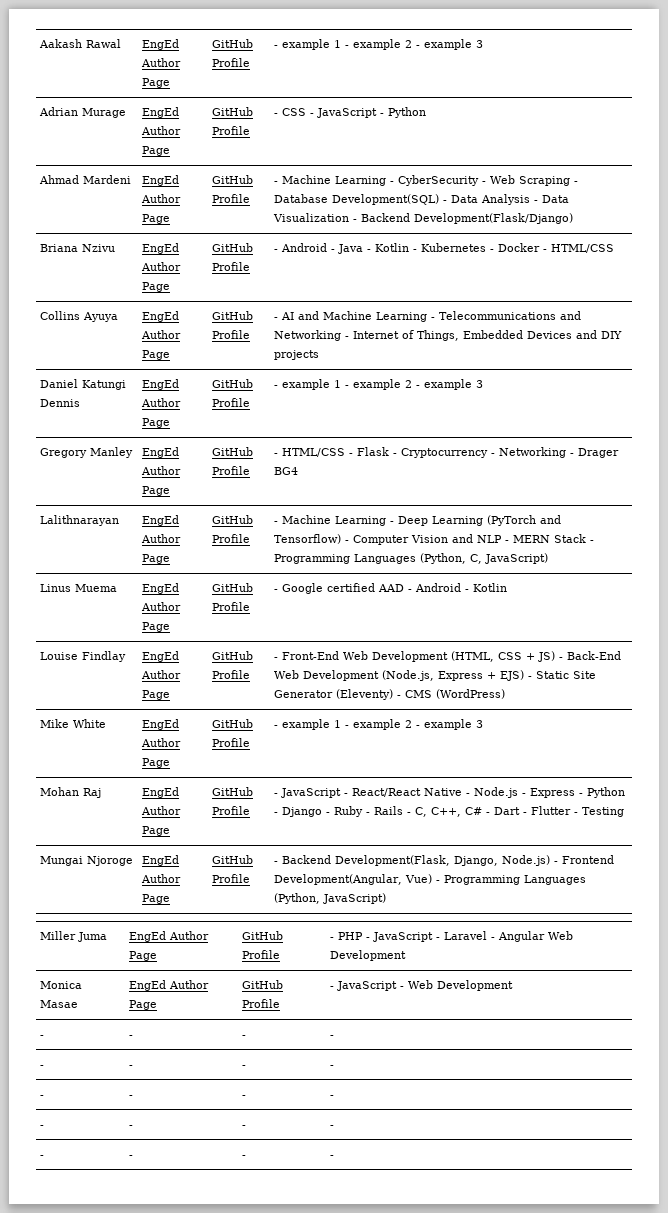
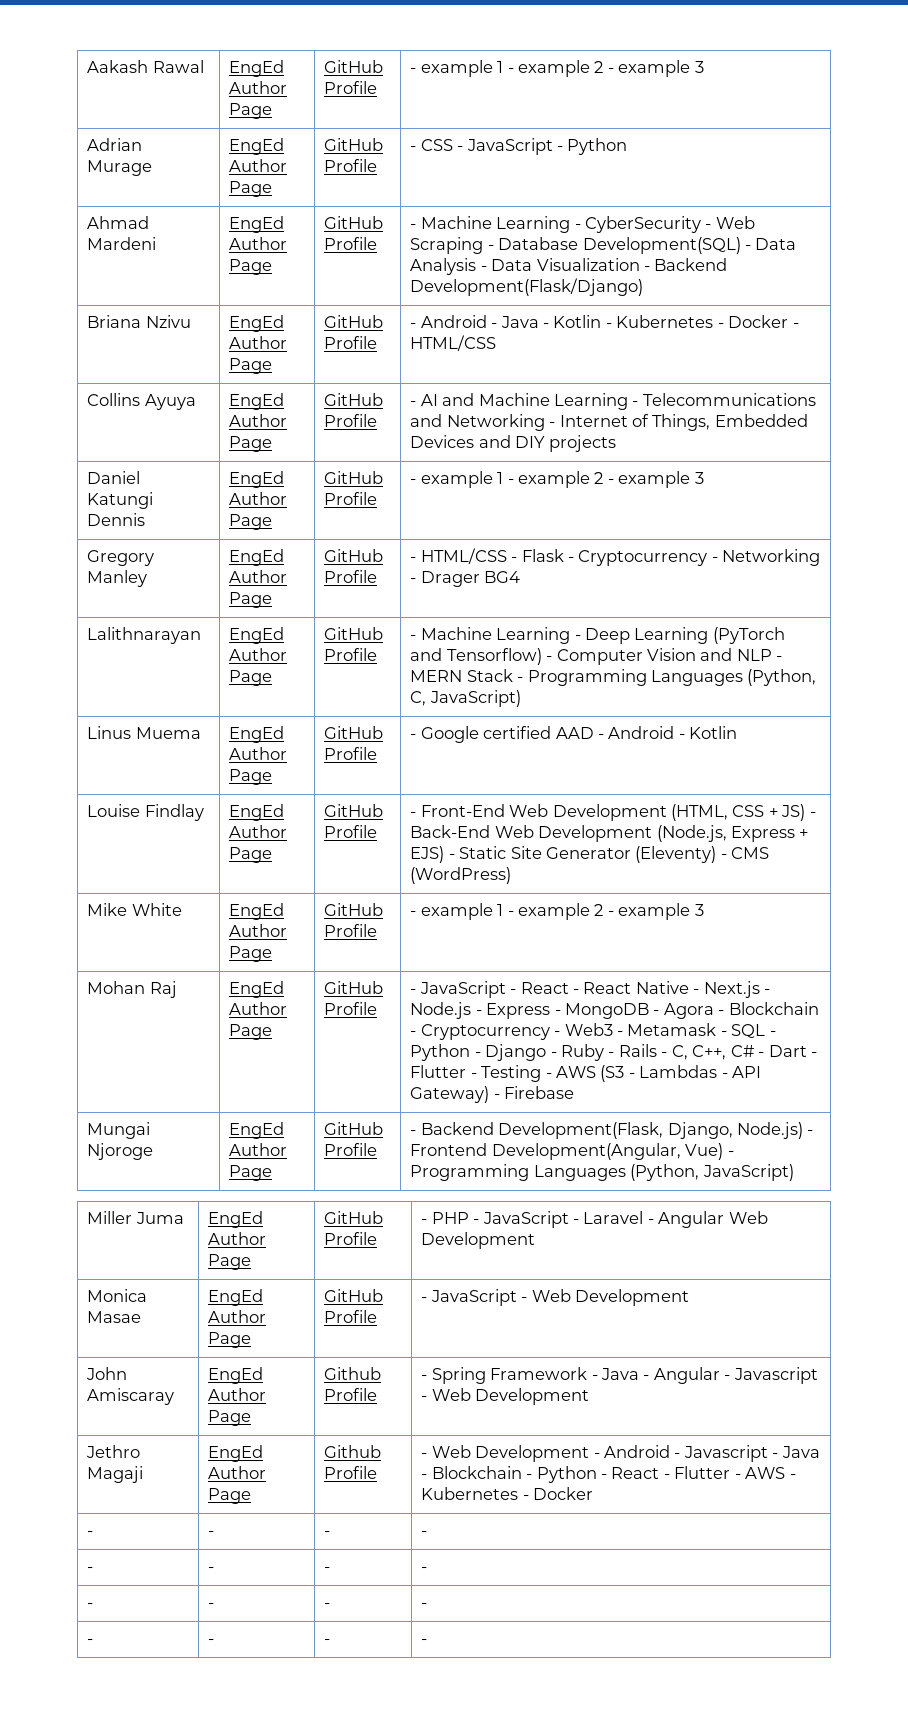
[352,787,576,798] React/React Native - Node.js - Express -> [520,981,771,998] [410,1002,819,1019] [410,1023,766,1040] React - React Native - Next.js - Node.js - Express - MongoDB - Agora - Blockchain - Cryptocurrency - Web3 - Metamask - SQL
(625, 812) none -> [545,1065,762,1082] [410,1086,575,1103] - AWS (S3 - Lambdas - API Gateway) - Firebase
[40,1035,45,1038] [129,1035,134,1038] [242,1035,247,1038] [330,1035,335,1038] - | - | - | - -> [86,1367,128,1380] [87,1388,175,1405] [208,1367,264,1384] [208,1388,267,1401] [208,1410,252,1426] [324,1367,382,1380] [324,1388,378,1401] [421,1367,818,1384] [421,1388,590,1405] [86,1445,141,1458] [87,1466,144,1483] [208,1445,264,1462] [208,1466,267,1479] [208,1488,252,1504] [324,1445,382,1458] [324,1466,378,1479] [421,1445,820,1462] [421,1466,796,1483] [421,1487,594,1500] John Amiscaray | EngEd Author Page | Github Profile | - Spring Framework - Java - Angular - Javascript - Web Development // Jethro Magaji | EngEd Author Page | Github Profile | - Web Development - Android - Javascript - Java - Blockchain - Python - React - Flutter - AWS - Kubernetes - Docker

